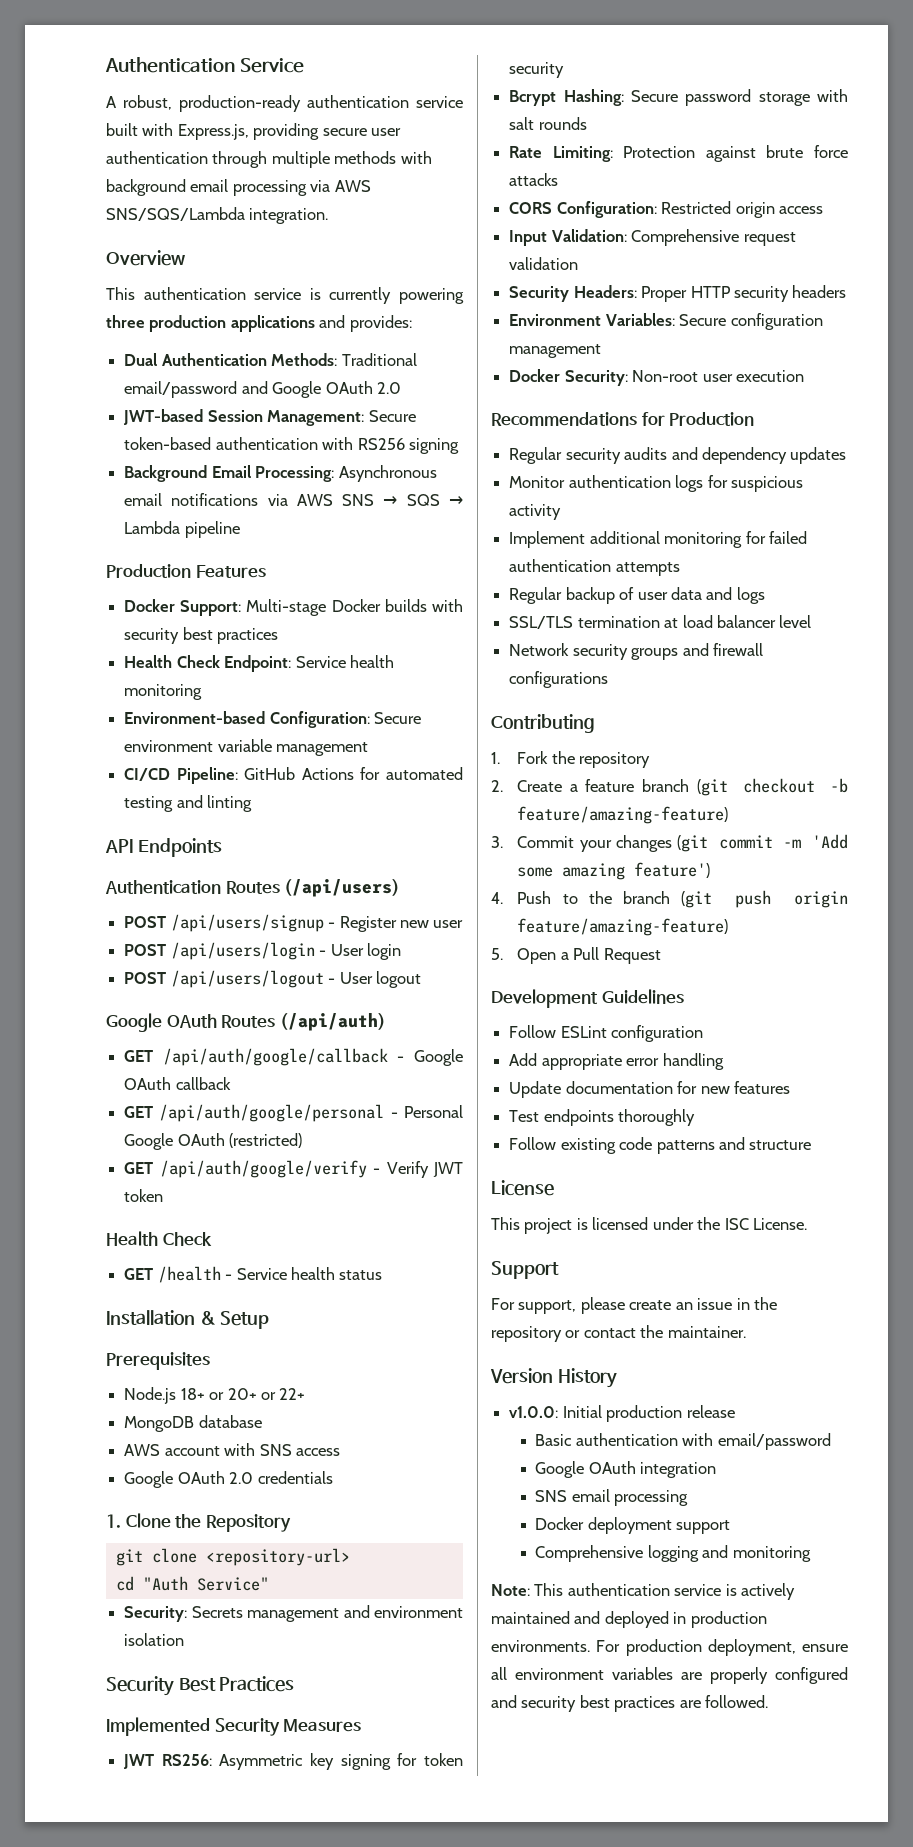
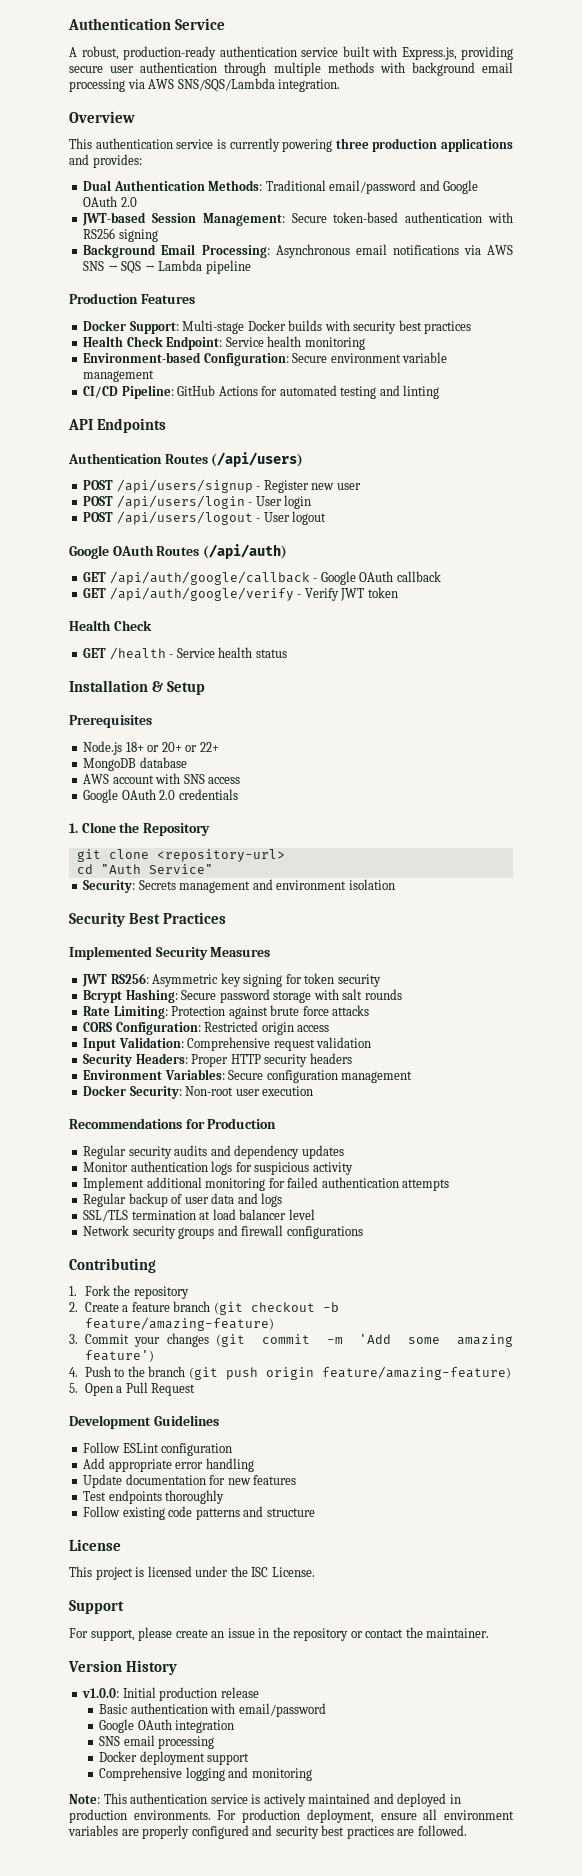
[124,1104,464,1122] [124,1133,303,1150] // GET /api/auth/google/personal - Personal Google OAuth (restricted) -> (441, 576) none

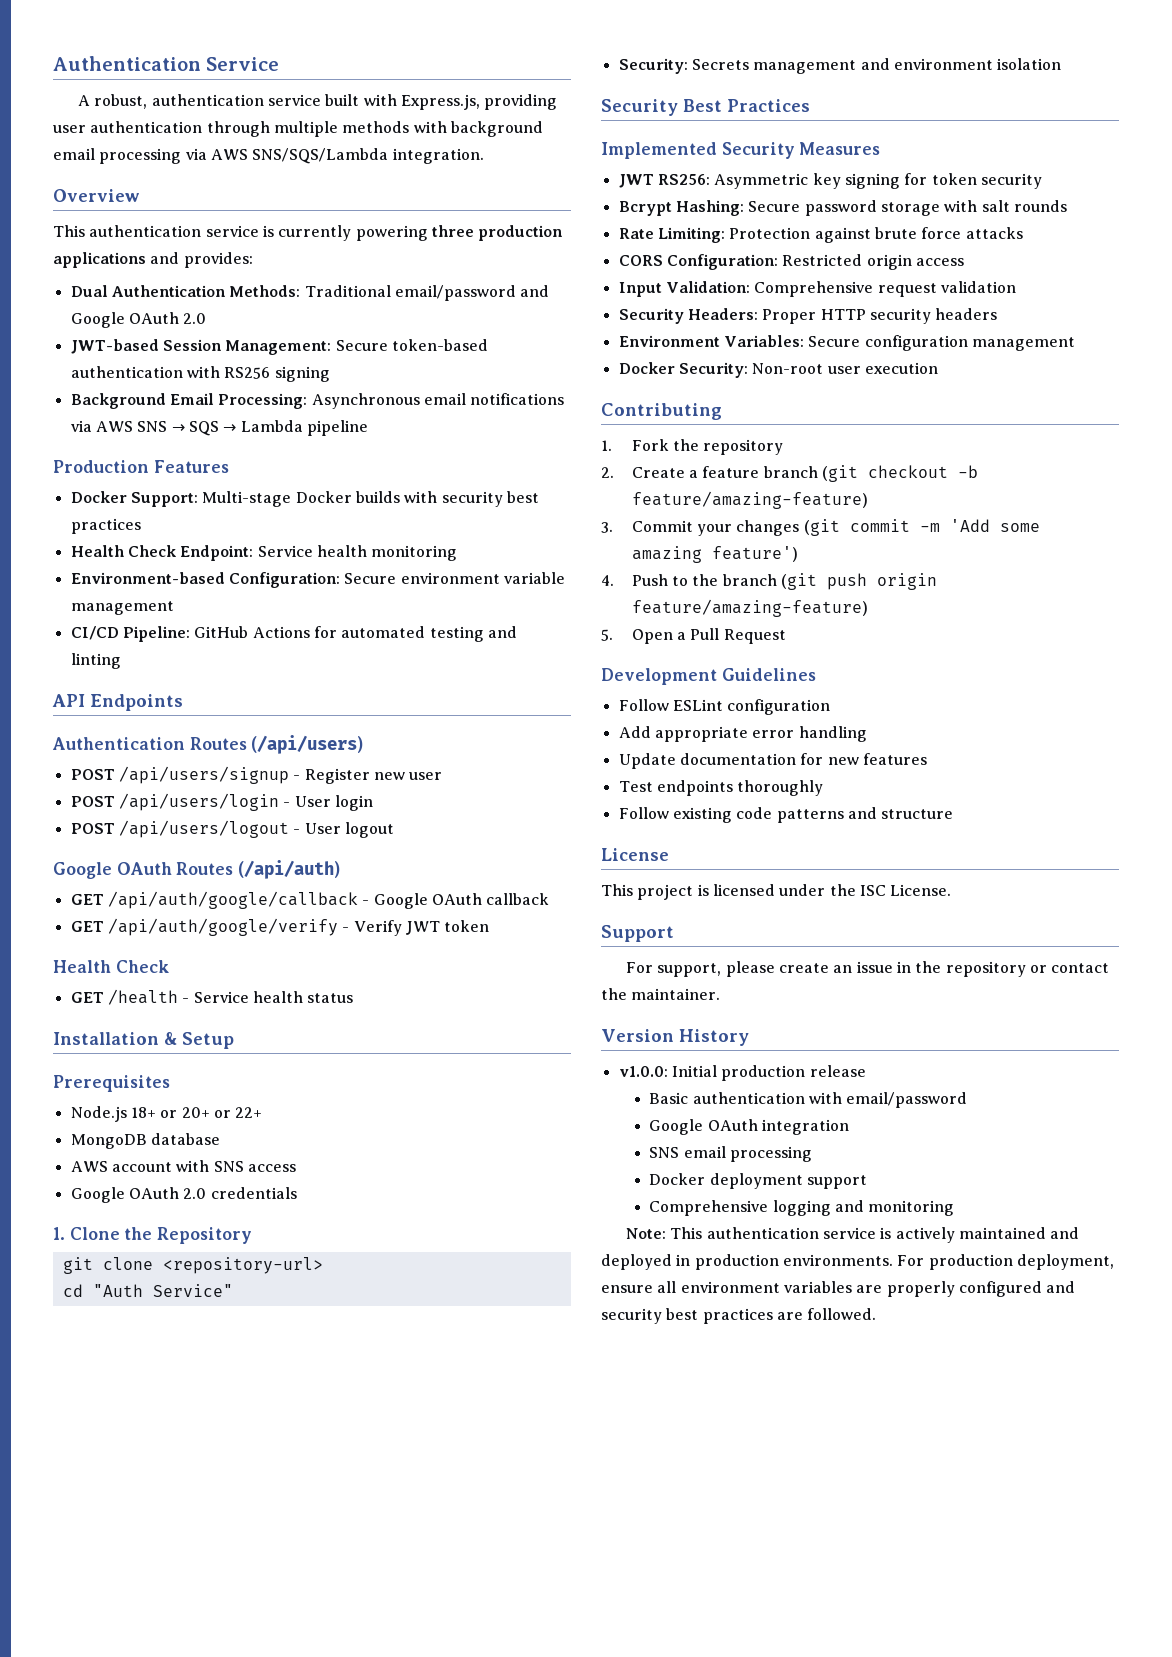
[123,46,216,60] production-ready -> (148, 101) none
[69,66,103,73] secure -> (558, 102) none
[69,1118,277,1129] [83,1145,344,1159] [83,1161,353,1175] [83,1177,450,1191] [83,1193,283,1207] [83,1209,315,1222] [83,1225,363,1239] // Recommendations for Production // Regular security audits and dependency updates // Monitor authentication logs for suspicious activity // Implement additional monitoring for failed authentication attempts // Regular backup of user data and logs // SSL/TLS termination at load balancer level // Network security groups and firewall configurations -> (938, 368) none

